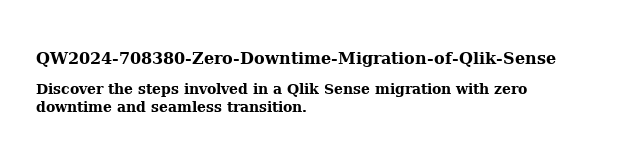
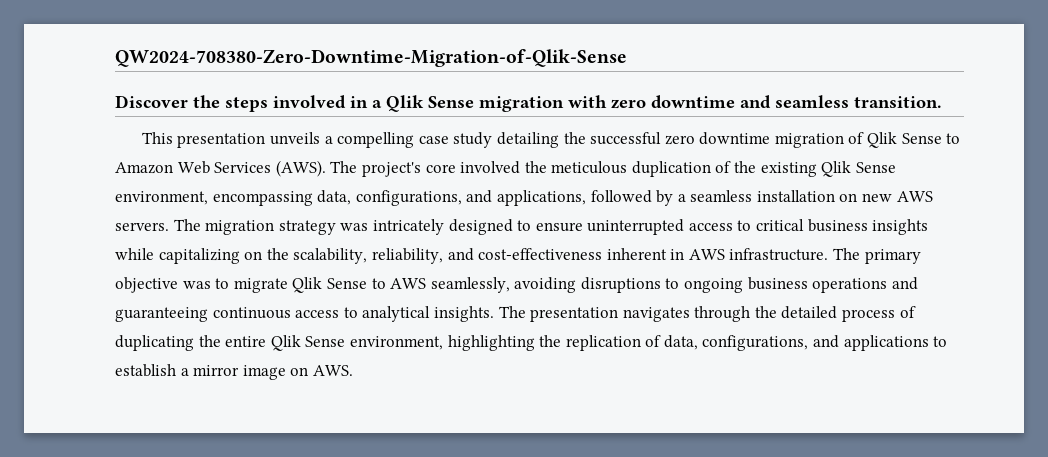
(307, 106) none -> [141,132,961,148] [115,160,896,177] [115,190,933,206] [115,219,929,235] [115,248,921,264] [115,277,918,293] [115,306,916,322] [115,335,948,351] [115,364,353,380] // This presentation unveils a compelling case study detailing the successful zero downtime migration of Qlik Sense to Amazon Web Services (AWS). The project's core involved the meticulous duplication of the existing Qlik Sense environment, encompassing data, configurations, and applications, followed by a seamless installation on new AWS servers. The migration strategy was intricately designed to ensure uninterrupted access to critical business insights while capitalizing on the scalability, reliability, and cost-effectiveness inherent in AWS infrastructure. The primary objective was to migrate Qlik Sense to AWS seamlessly, avoiding disruptions to ongoing business operations and guaranteeing continuous access to analytical insights. The presentation navigates through the detailed process of duplicating the entire Qlik Sense environment, highlighting the replication of data, configurations, and applications to establish a mirror image on AWS.

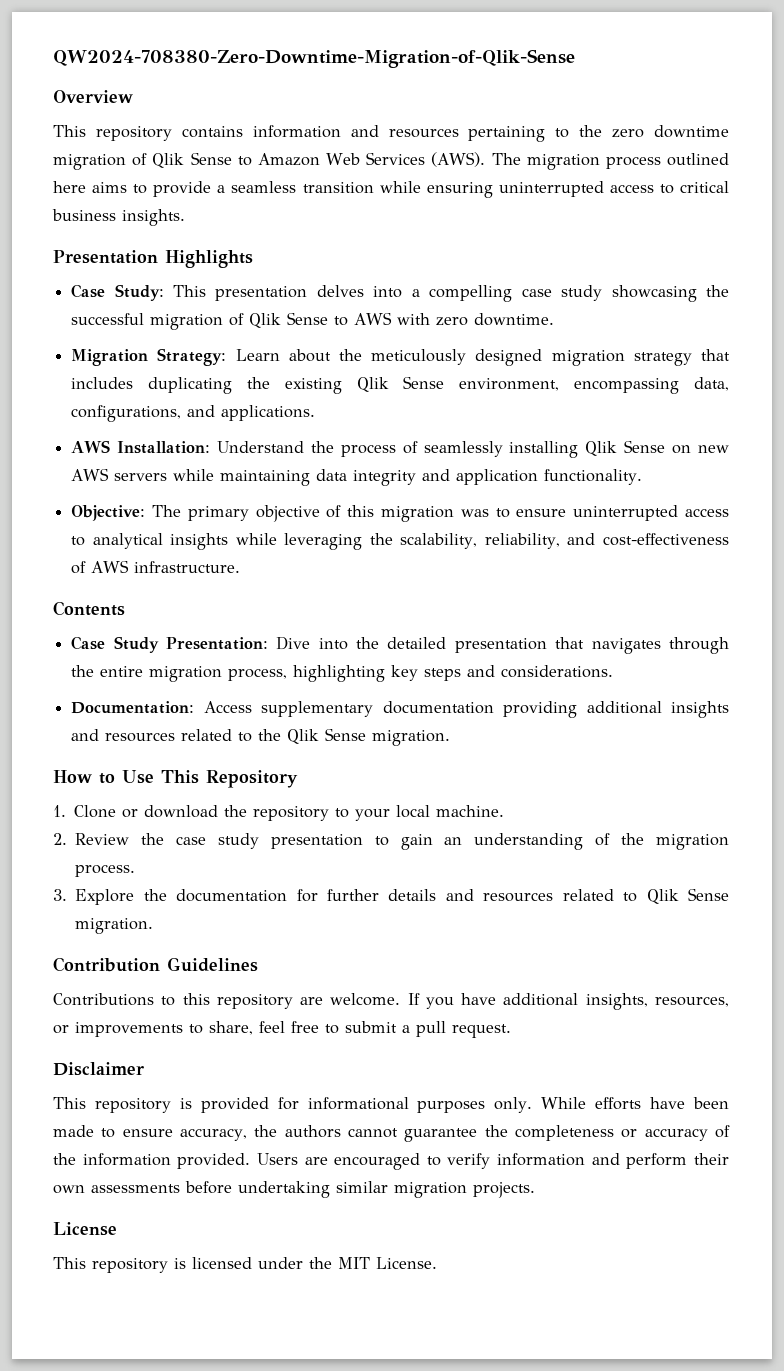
[115,95,942,112] [141,132,662,148] Discover the steps involved in a Qlik Sense migration with zero downtime and seamless transition. // This presentation unveils a compelling case study detailing the successful -> [53,90,133,103] [53,125,603,142] Overview // This repository contains information and resources pertaining to the
[361,161,732,177] project's core involved the meticulous duplication of -> [526,153,729,170] [53,181,730,198] [52,209,185,226] [53,250,253,268] [71,284,730,302] [71,312,555,330] [71,348,730,366] [71,377,233,394] migration process outlined here aims to provide a seamless transition while ensuring uninterrupted access to critical business insights. // Presentation Highlights // Case Study: This presentation delves into a compelling case study showcasing the successful migration of Qlik Sense to AWS with zero downtime. // Migration Strategy: Learn about the meticulously designed migration strategy that includes duplicating
[496,190,933,206] [115,219,513,235] applications, followed by a seamless installation on new AWS servers. The migration strategy was intricately designed -> [221,405,316,421] [71,440,730,458] [71,468,643,486] [71,505,489,522] applications. // AWS Installation: Understand the process of seamlessly installing Qlik Sense on new AWS servers while maintaining data integrity and application functionality. // Objective: The primary objective of this migration was
[756,219,929,235] [115,248,263,264] critical business insights while capitalizing on -> [92,533,363,550] analytical insights while leveraging
[606,248,685,260] inherent in -> [71,561,87,574] of
[833,248,921,264] [115,277,918,293] [115,306,916,322] [115,335,948,351] [115,364,353,380] The primary objective was to migrate Qlik Sense to AWS seamlessly, avoiding disruptions to ongoing business operations and guaranteeing continuous access to analytical insights. The presentation navigates through the detailed process of duplicating the entire Qlik Sense environment, highlighting the replication of data, configurations, and applications to establish a mirror image on AWS. -> [53,601,125,616] [71,636,729,654] [71,665,614,682] [71,701,730,718] [71,728,451,746] [53,770,298,788] [53,805,505,821] [53,833,729,850] [75,864,136,877] [53,888,729,905] [75,918,154,934] [53,957,258,972] [53,993,729,1010] [53,1021,511,1038] [53,1062,144,1076] [53,1097,730,1113] [53,1125,730,1142] [53,1153,729,1170] [53,1181,535,1198] [53,1222,117,1236] [53,1257,437,1273] // Contents // Case Study Presentation: Dive into the detailed presentation that navigates through the entire migration process, highlighting key steps and considerations. // Documentation: Access supplementary documentation providing additional insights and resources related to the Qlik Sense migration. // How to Use This Repository // 1. Clone or download the repository to your local machine. // 2. Review the case study presentation to gain an understanding of the migration process. // 3. Explore the documentation for further details and resources related to Qlik Sense migration. // Contribution Guidelines // Contributions to this repository are welcome. If you have additional insights, resources, or improvements to share, feel free to submit a pull request. // Disclaimer // This repository is provided for informational purposes only. While efforts have been made to ensure accuracy, the authors cannot guarantee the completeness or accuracy of the information provided. Users are encouraged to verify information and perform their own assessments before undertaking similar migration projects. // License // This repository is licensed under the MIT License.

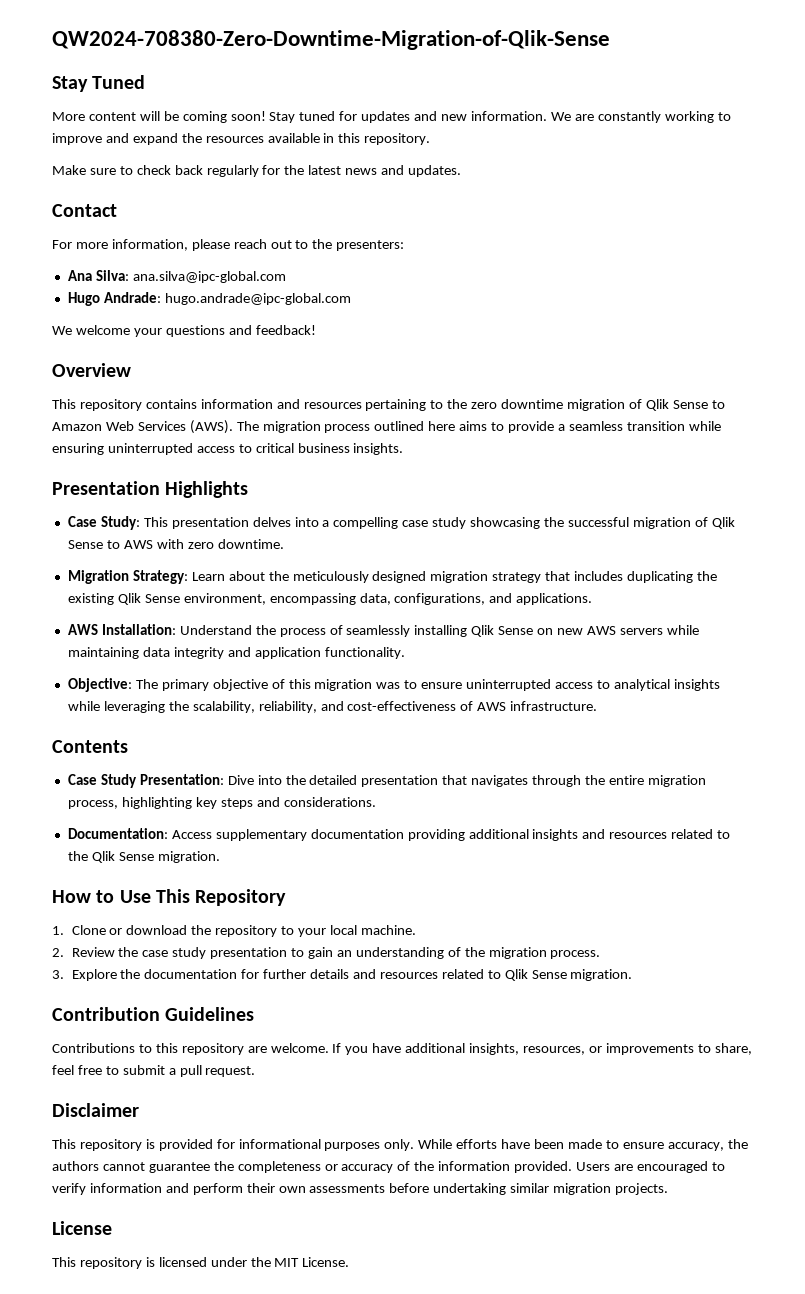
(575, 58) none -> [52,75,146,92] [52,111,731,123] [52,133,431,145] [52,165,462,177] [52,204,117,217] [52,239,405,251] [67,270,286,283] [67,292,351,306] [52,325,316,337] // Stay Tuned // More content will be coming soon! Stay tuned for updates and new information. We are constantly working to improve and expand the resources available in this repository. // Make sure to check back regularly for the latest news and updates. // Contact // For more information, please reach out to the presenters: // Ana Silva: ana.silva@ipc-global.com // Hugo Andrade: hugo.andrade@ipc-global.com // We welcome your questions and feedback!

